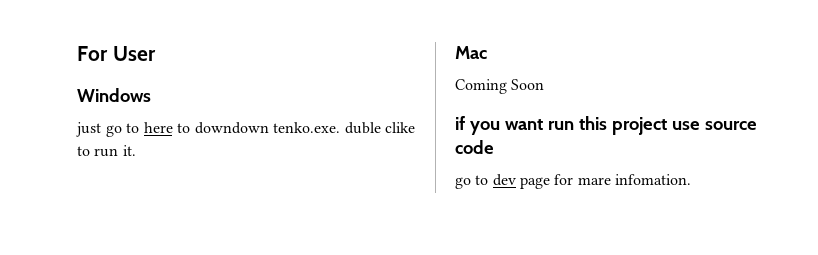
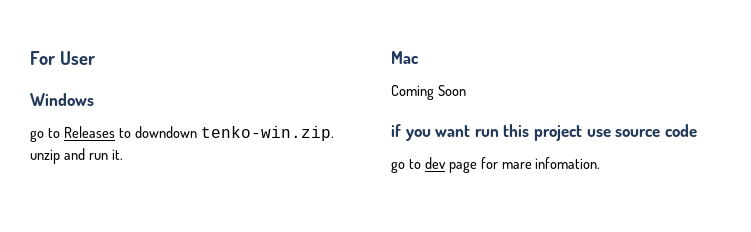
[76,122,173,137] just go to here -> [30,126,115,142] go to Releases
[273,122,415,134] [77,146,90,156] tenko.exe. duble clike to -> [200,126,334,141] [30,148,85,164] tenko-win.zip. unzip and

